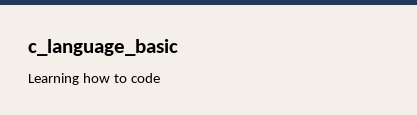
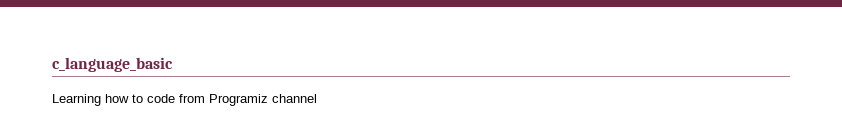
(160, 78) none -> [179,94,317,106] from Programiz channel

